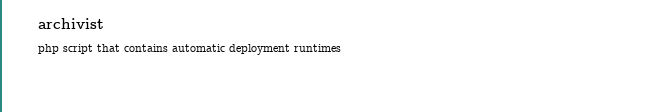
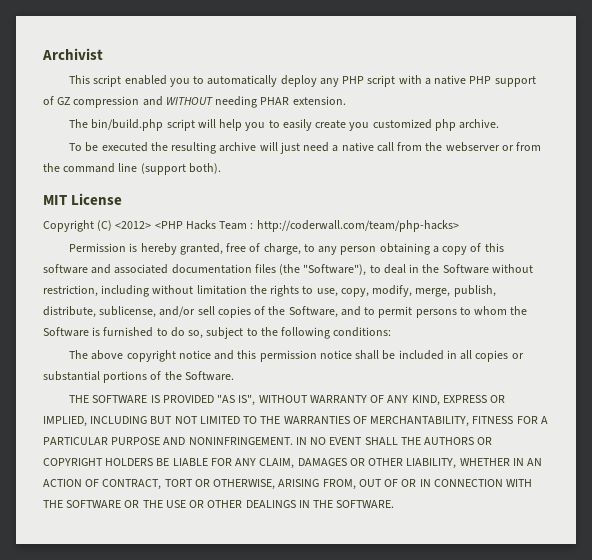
[38,18,104,29] [38,44,341,55] archivist // php script that contains automatic deployment runtimes -> [42,48,103,60] [69,75,536,87] [43,96,346,108] [69,119,500,131] [69,142,542,154] [43,163,221,175] [43,193,123,205] [43,220,459,232] [69,243,504,255] [43,264,533,276] [43,285,496,297] [43,306,528,318] [43,327,392,339] [69,350,524,362] [43,371,234,383] [69,394,506,406] [43,416,548,427] [43,437,493,445] [43,458,543,469] [43,479,533,490] [43,500,395,508] Archivist // This script enabled you to automatically deploy any PHP script with a native PHP support of GZ compression and WITHOUT needing PHAR extension. // The bin/build.php script will help you to easily create you customized php archive. // To be executed the resulting archive will just need a native call from the webserver or from the command line (support both). // MIT License // Copyright (C) <2012> <PHP Hacks Team : http://coderwall.com/team/php-hacks> // Permission is hereby granted, free of charge, to any person obtaining a copy of this software and associated documentation files (the "Software"), to deal in the Software without restriction, including without limitation the rights to use, copy, modify, merge, publish, distribute, sublicense, and/or sell copies of the Software, and to permit persons to whom the Software is furnished to do so, subject to the following conditions: // The above copyright notice and this permission notice shall be included in all copies or substantial portions of the Software. // THE SOFTWARE IS PROVIDED "AS IS", WITHOUT WARRANTY OF ANY KIND, EXPRESS OR IMPLIED, INCLUDING BUT NOT LIMITED TO THE WARRANTIES OF MERCHANTABILITY, FITNESS FOR A PARTICULAR PURPOSE AND NONINFRINGEMENT. IN NO EVENT SHALL THE AUTHORS OR COPYRIGHT HOLDERS BE LIABLE FOR ANY CLAIM, DAMAGES OR OTHER LIABILITY, WHETHER IN AN ACTION OF CONTRACT, TORT OR OTHERWISE, ARISING FROM, OUT OF OR IN CONNECTION WITH THE SOFTWARE OR THE USE OR OTHER DEALINGS IN THE SOFTWARE.

